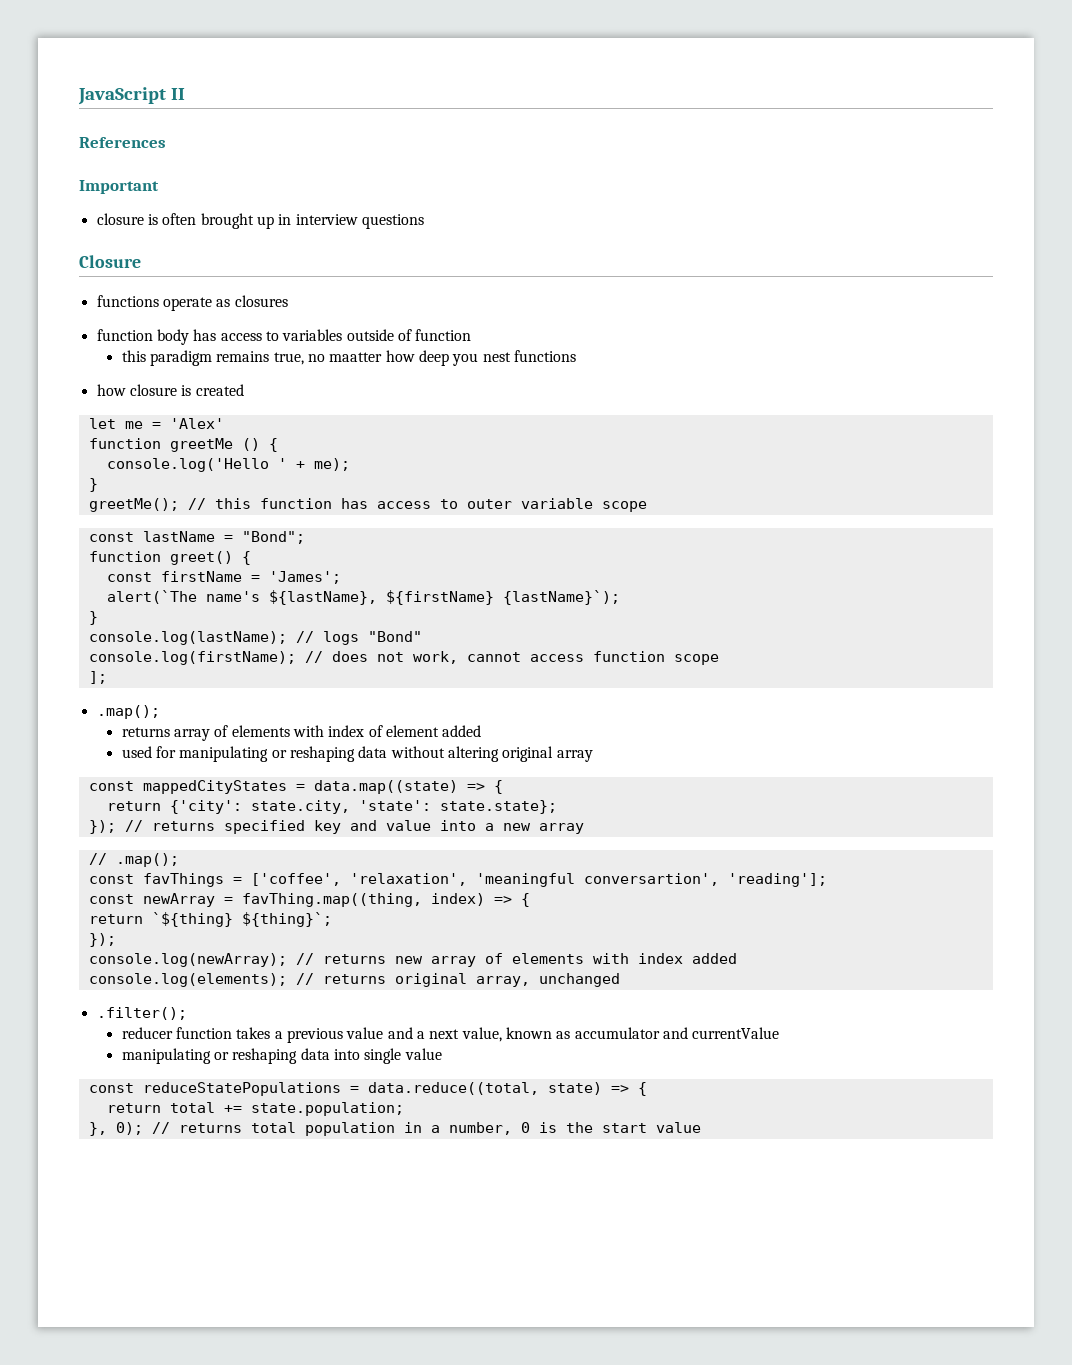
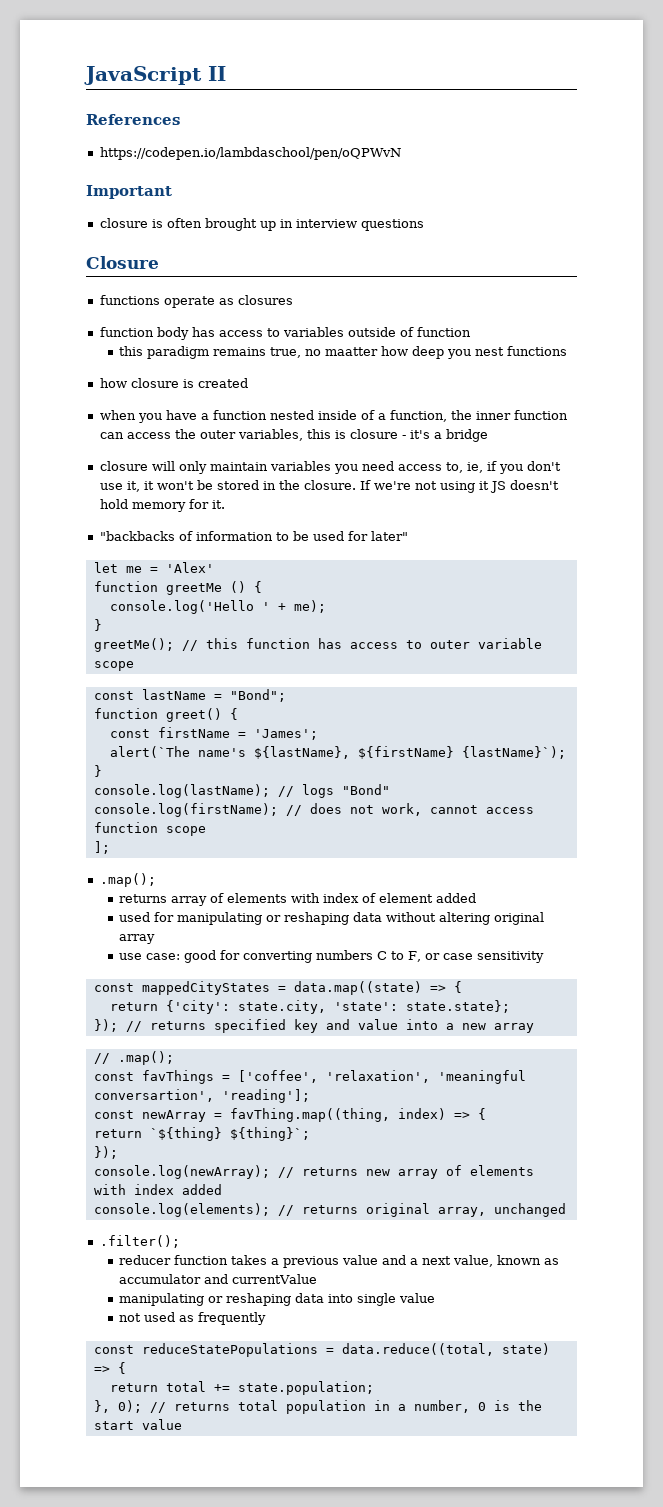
(166, 142) none -> [99,147,401,160] // https://codepen.io/lambdaschool/pen/oQPWvN
(244, 390) none -> [99,410,568,423] [99,429,488,442] [99,461,561,474] [99,480,559,493] [99,499,225,512] [99,531,408,541] // when you have a function nested inside of a function, the inner function can access the outer variables, this is closure - it's a bridge // closure will only maintain variables you need access to, ie, if you don't use it, it won't be stored in the closure. If we're not using it JS doesn't hold memory for it. // "backbacks of information to be used for later"
(593, 756) none -> [119,950,545,963] // use case: good for converting numbers C to F, or case sensitivity
(442, 1054) none -> [119,1312,267,1325] // not used as frequently

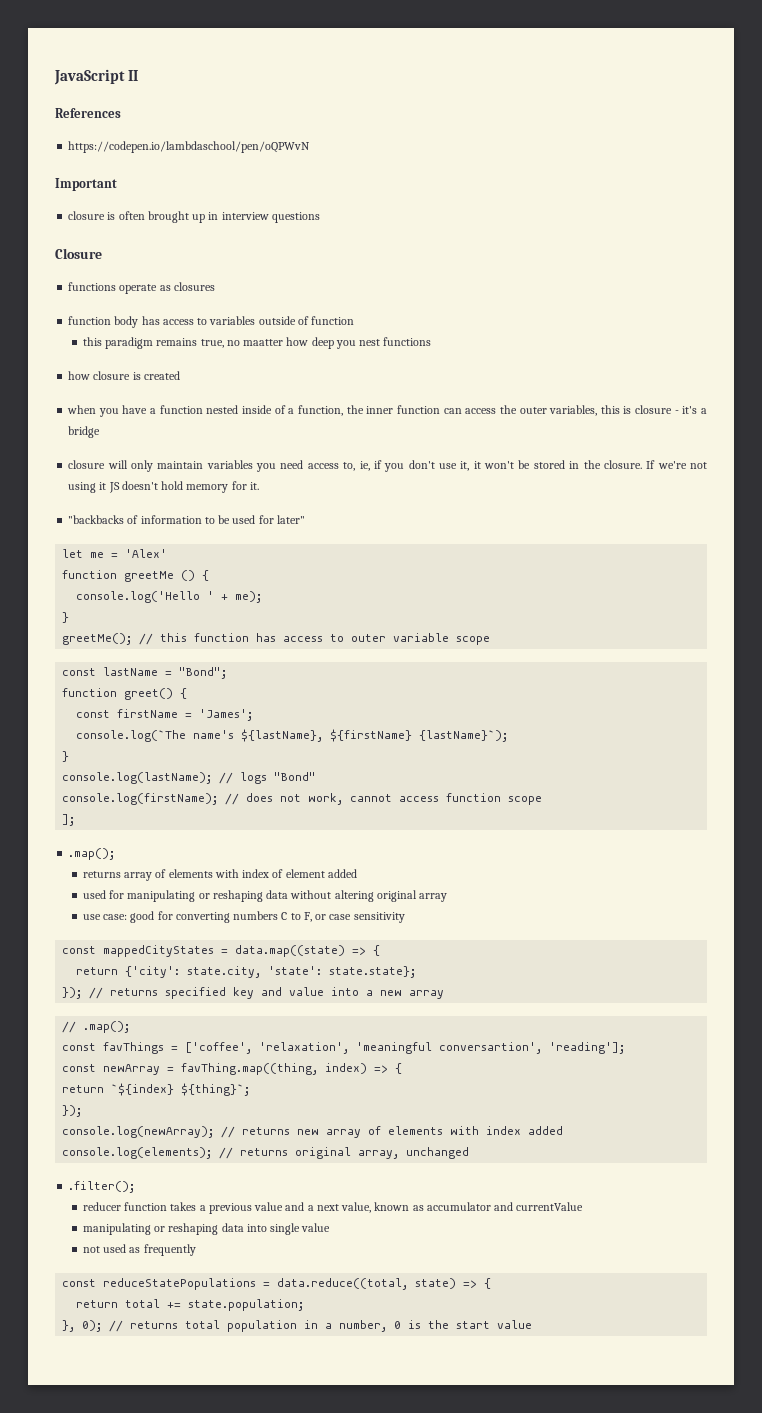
[109,746,190,758] alert(`The -> [76,730,187,742] console.log(`The
[149,1127,222,1141] `${thing} -> [111,1083,175,1096] `${index}

